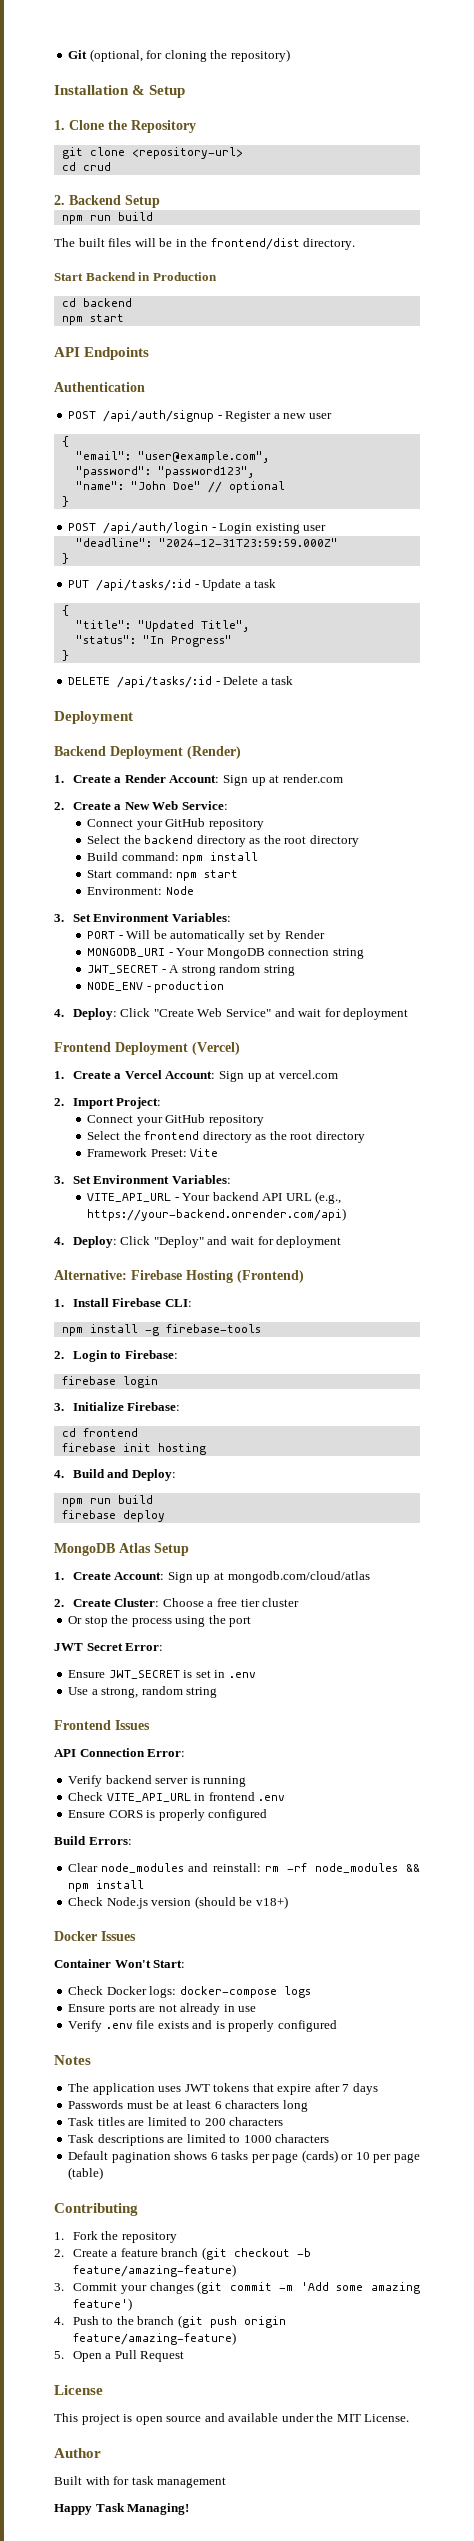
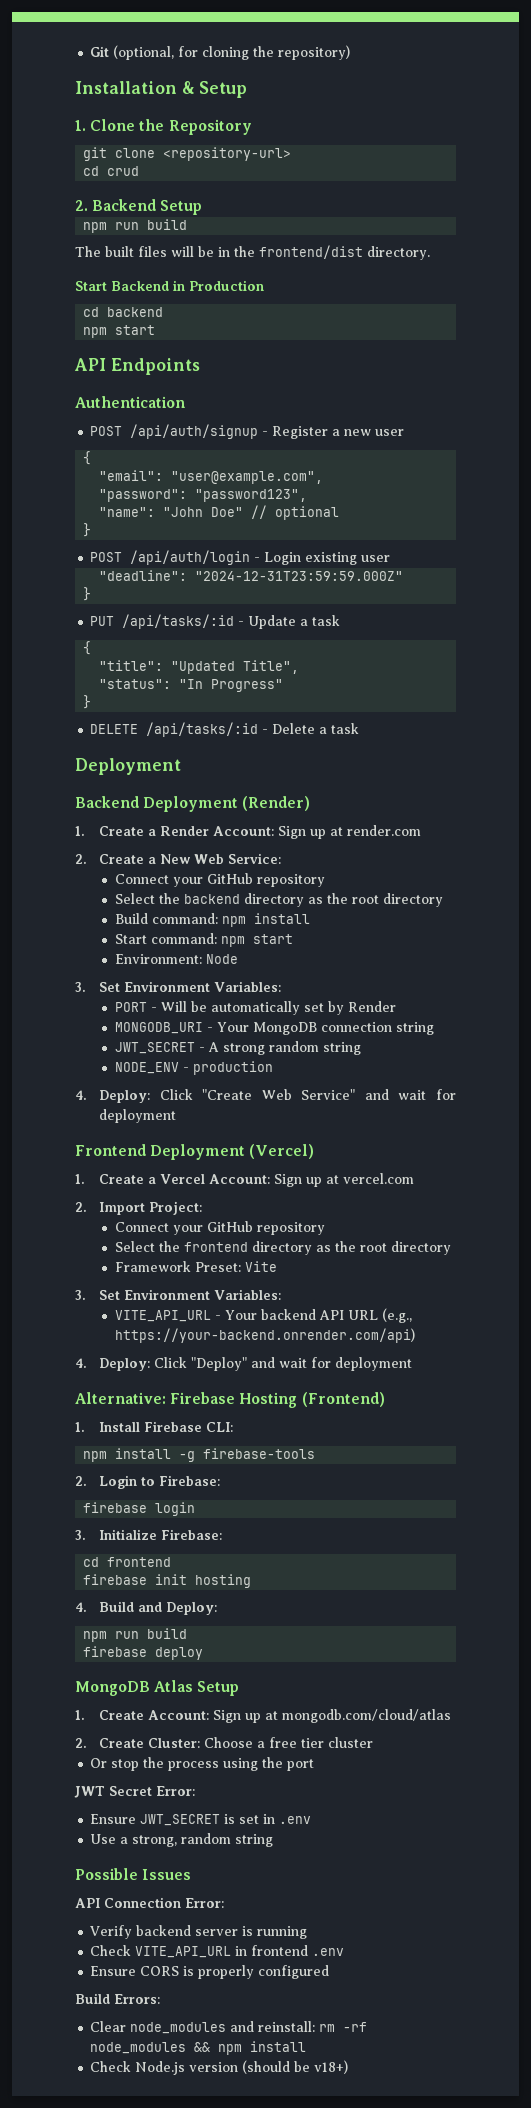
[54,1720,111,1730] Frontend -> [75,1868,138,1880] Possible
[54,1931,136,1941] [54,1959,186,1968] [68,1986,311,1998] [68,2003,257,2015] [68,2020,337,2032] [54,2055,91,2065] [68,2083,378,2095] [68,2100,308,2112] [68,2117,284,2126] [68,2134,330,2146] [68,2150,420,2163] [68,2167,104,2180] [54,2203,138,2216] [54,2231,177,2243] [54,2247,311,2260] [72,2264,236,2277] [54,2281,420,2294] [72,2298,132,2311] [54,2315,286,2328] [72,2332,236,2345] [54,2350,185,2362] [54,2385,103,2395] [54,2413,410,2425] [54,2448,101,2458] [54,2476,227,2488] [54,2503,190,2515] // Docker Issues // Container Won't Start: // Check Docker logs: docker-compose logs // Ensure ports are not already in use // Verify .env file exists and is properly configured // Notes // The application uses JWT tokens that expire after 7 days // Passwords must be at least 6 characters long // Task titles are limited to 200 characters // Task descriptions are limited to 1000 characters // Default pagination shows 6 tasks per page (cards) or 10 per page (table) // Contributing // 1. Fork the repository // 2. Create a feature branch (git checkout -b feature/amazing-feature) // 3. Commit your changes (git commit -m 'Add some amazing feature') // 4. Push to the branch (git push origin feature/amazing-feature) // 5. Open a Pull Request // License // This project is open source and available under the MIT License. // Author // Built with for task management // Happy Task Managing! -> (349, 2067) none

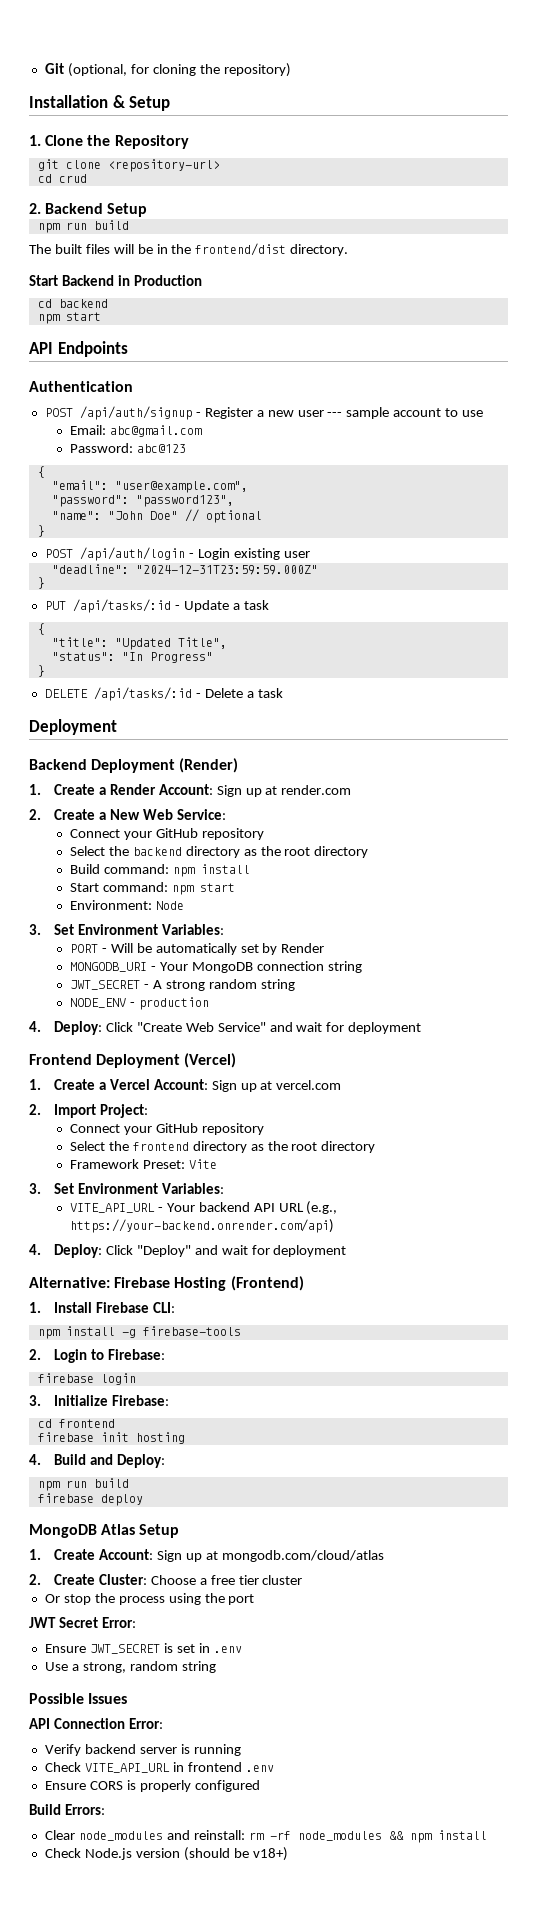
(405, 432) none -> [327,407,484,419] [69,425,202,437] [69,443,186,453] --- sample account to use // Email: abc@gmail.com // Password: abc@123

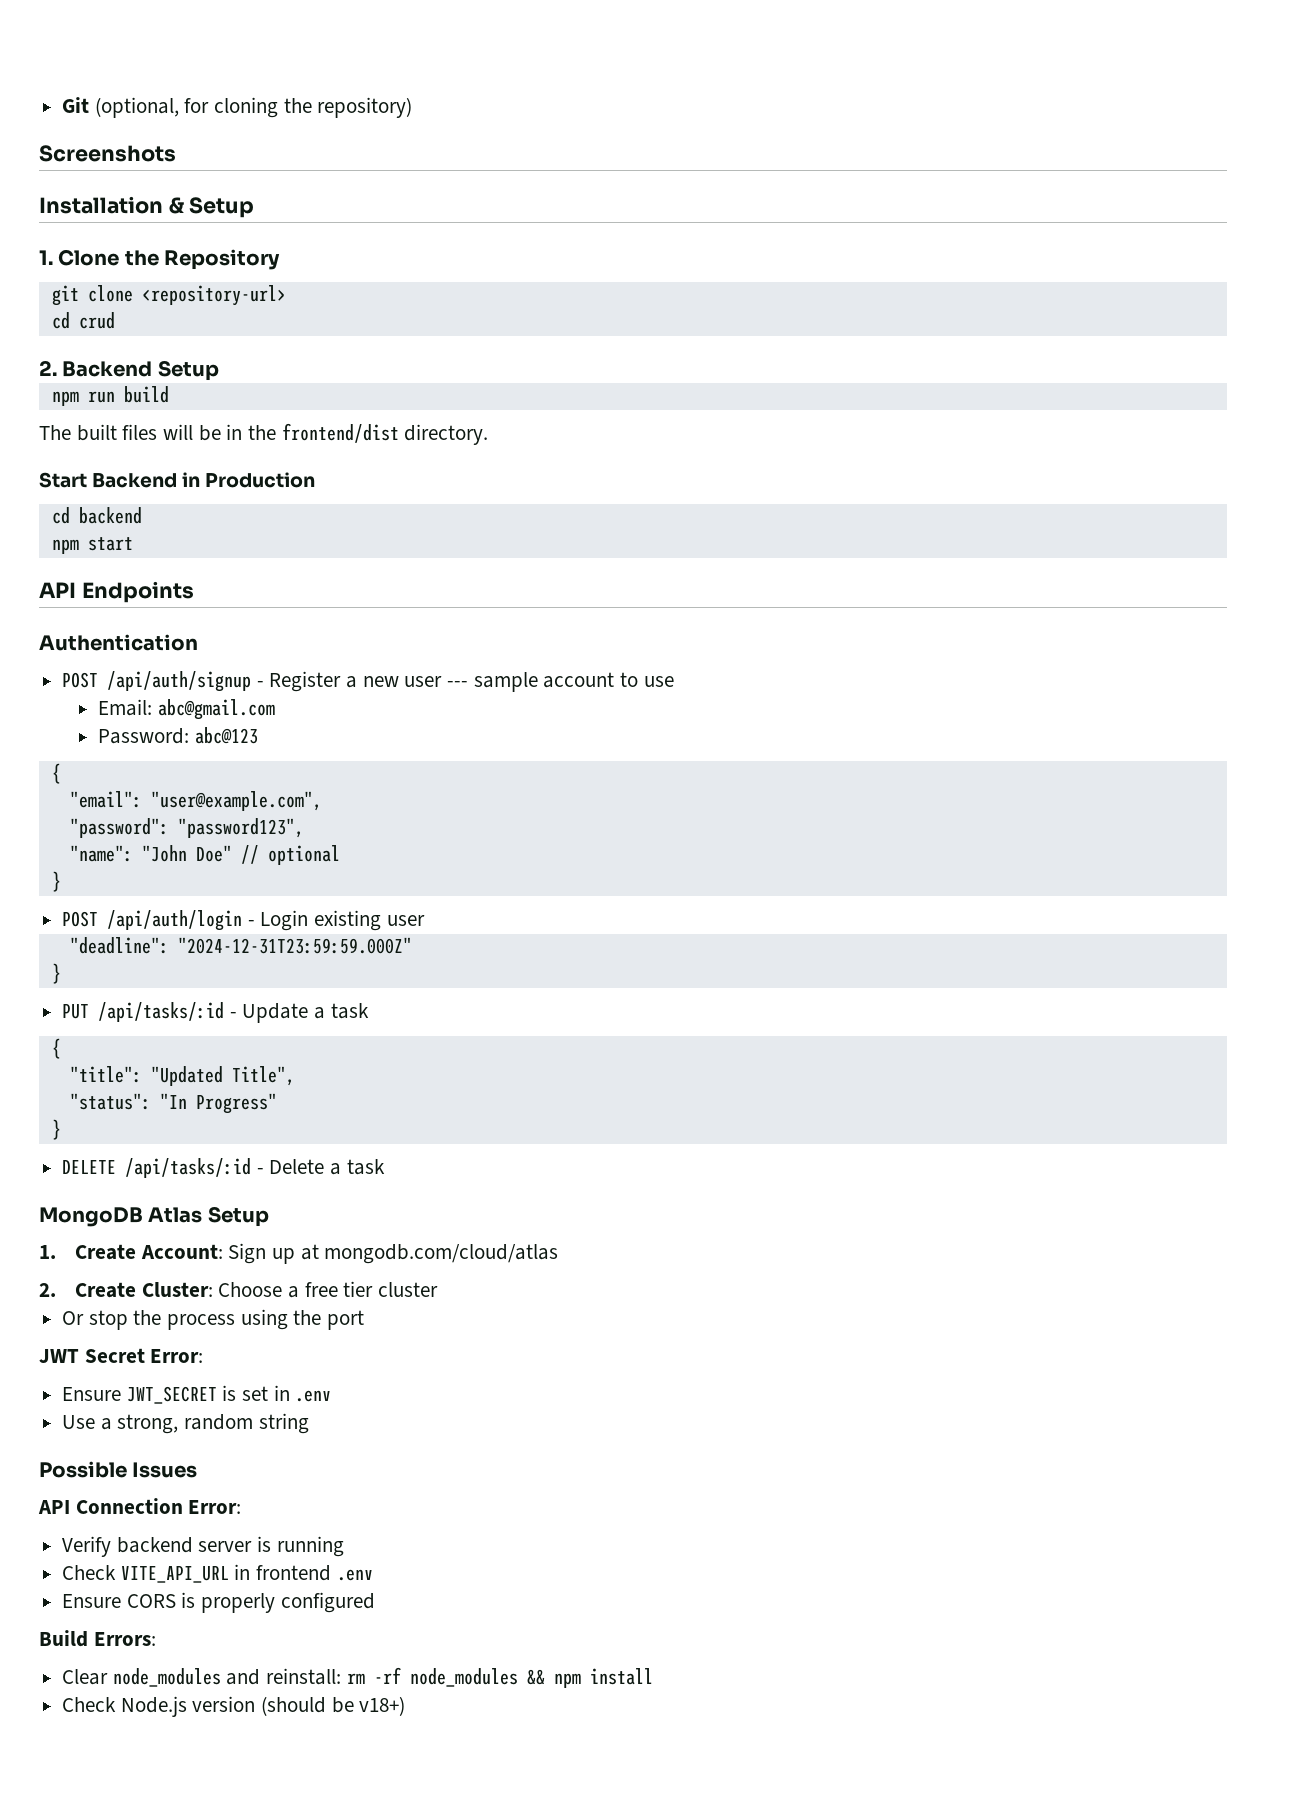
(291, 70) none -> [39,145,176,162] // Screenshots
[29,719,117,735] [29,758,239,773] [29,784,352,797] [29,809,226,820] [69,828,264,840] [69,846,369,858] [69,864,250,877] [69,882,235,895] [69,900,184,910] [29,924,224,935] [69,943,325,955] [69,961,362,973] [69,979,295,991] [69,997,209,1010] [29,1021,422,1035] [29,1053,237,1068] [29,1079,342,1092] [29,1104,148,1118] [69,1123,264,1135] [69,1141,376,1153] [69,1159,217,1169] [29,1183,224,1194] [69,1201,338,1215] [69,1219,334,1233] [29,1244,347,1258] [29,1276,304,1291] [29,1302,175,1313] [37,1326,241,1339] [29,1349,165,1363] [37,1373,136,1385] [29,1395,169,1406] [37,1419,115,1428] [37,1432,185,1444] [29,1454,165,1468] [37,1478,129,1491] [37,1493,143,1506] // Deployment // Backend Deployment (Render) // 1. Create a Render Account: Sign up at render.com // 2. Create a New Web Service: // Connect your GitHub repository // Select the backend directory as the root directory // Build command: npm install // Start command: npm start // Environment: Node // 3. Set Environment Variables: // PORT - Will be automatically set by Render // MONGODB_URI - Your MongoDB connection string // JWT_SECRET - A strong random string // NODE_ENV - production // 4. Deploy: Click "Create Web Service" and wait for deployment // Frontend Deployment (Vercel) // 1. Create a Vercel Account: Sign up at vercel.com // 2. Import Project: // Connect your GitHub repository // Select the frontend directory as the root directory // Framework Preset: Vite // 3. Set Environment Variables: // VITE_API_URL - Your backend API URL (e.g., https://your-backend.onrender.com/api) // 4. Deploy: Click "Deploy" and wait for deployment // Alternative: Firebase Hosting (Frontend) // 1. Install Firebase CLI: // npm install -g firebase-tools // 2. Login to Firebase: // firebase login // 3. Initialize Firebase: // cd frontend // firebase init hosting // 4. Build and Deploy: // npm run build // firebase deploy -> (385, 1167) none

